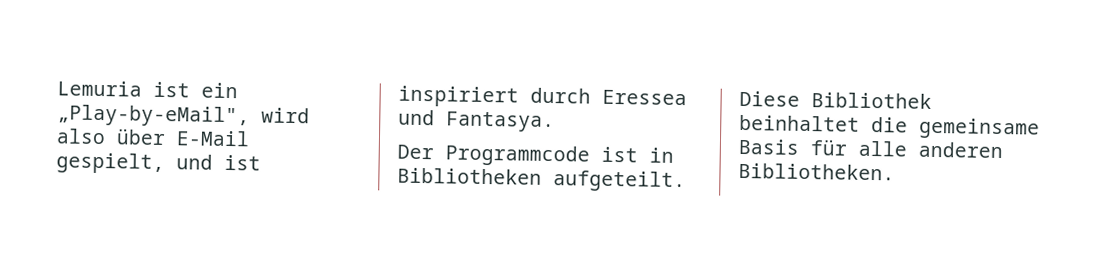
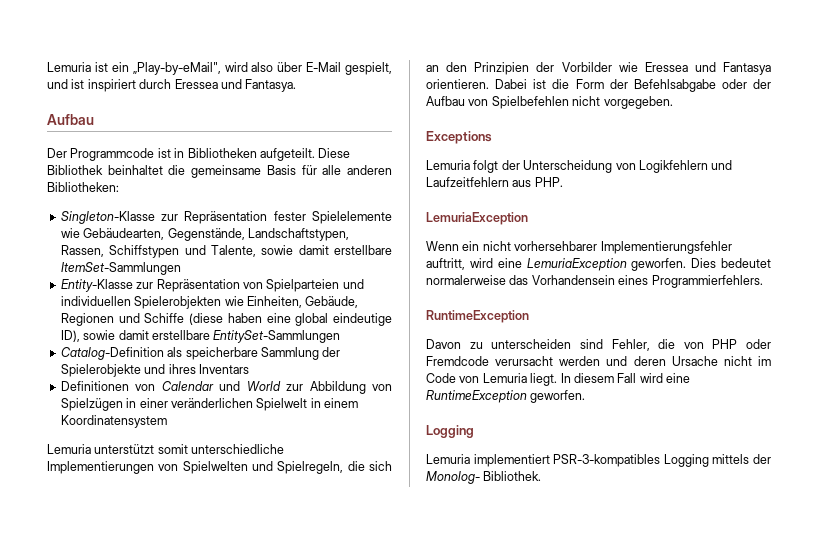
(555, 122) none -> [47,114,94,125] // Aufbau
[738,162,895,181] Bibliotheken. -> [47,182,119,192] [60,211,392,224] [60,228,349,241] [60,245,392,258] [60,262,181,275] [60,279,364,292] [60,296,359,309] [60,313,392,326] [60,330,341,343] [60,347,341,360] [60,364,249,377] [60,381,392,394] [60,398,358,411] [60,415,167,428] [47,444,285,454] [47,461,392,474] [426,62,771,75] [426,79,771,92] [426,96,673,109] [426,131,492,144] [426,160,733,173] [426,177,563,187] [426,212,528,225] [426,241,732,254] [426,258,771,271] [426,275,763,288] [426,310,529,323] [426,339,771,351] [426,356,771,366] [426,373,690,386] [426,390,586,403] [426,425,474,438] [426,454,771,467] [426,471,542,484] Bibliotheken: // Singleton-Klasse zur Repräsentation fester Spielelemente wie Gebäudearten, Gegenstände, Landschaftstypen, Rassen, Schiffstypen und Talente, sowie damit erstellbare ItemSet-Sammlungen // Entity-Klasse zur Repräsentation von Spielparteien und individuellen Spielerobjekten wie Einheiten, Gebäude, Regionen und Schiffe (diese haben eine global eindeutige ID), sowie damit erstellbare EntitySet-Sammlungen // Catalog-Definition als speicherbare Sammlung der Spielerobjekte und ihres Inventars // Definitionen von Calendar und World zur Abbildung von Spielzügen in einer veränderlichen Spielwelt in einem Koordinatensystem // Lemuria unterstützt somit unterschiedliche Implementierungen von Spielwelten und Spielregeln, die sich an den Prinzipien der Vorbilder wie Eressea und Fantasya orientieren. Dabei ist die Form der Befehlsabgabe oder der Aufbau von Spielbefehlen nicht vorgegeben. // Exceptions // Lemuria folgt der Unterscheidung von Logikfehlern und Laufzeitfehlern aus PHP. // LemuriaException // Wenn ein nicht vorhersehbarer Implementierungsfehler auftritt, wird eine LemuriaException geworfen. Dies bedeutet normalerweise das Vorhandensein eines Programmierfehlers. // RuntimeException // Davon zu unterscheiden sind Fehler, die von PHP oder Fremdcode verursacht werden und deren Ursache nicht im Code von Lemuria liegt. In diesem Fall wird eine RuntimeException geworfen. // Logging // Lemuria implementiert PSR-3-kompatibles Logging mittels der Monolog- Bibliothek.

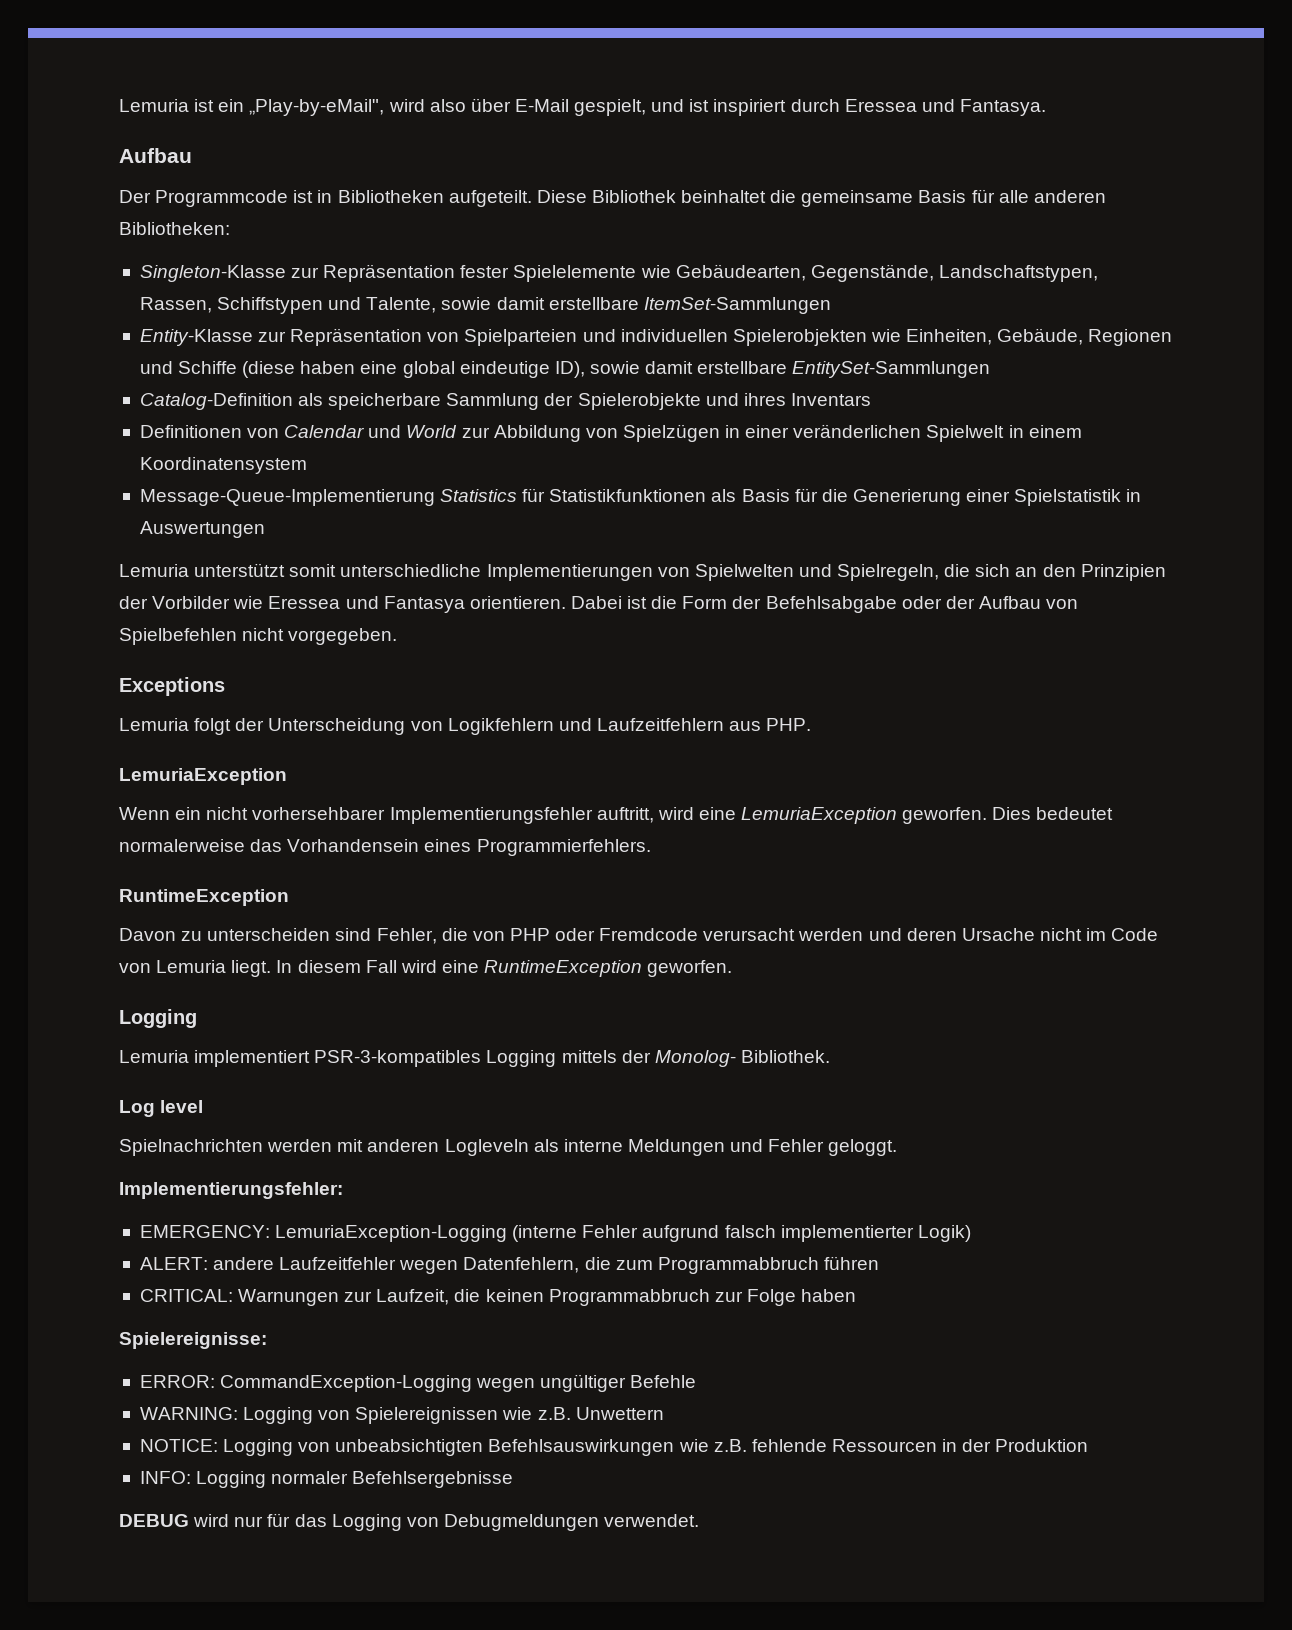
(167, 421) none -> [139,488,1142,506] [139,521,265,538] // Message-Queue-Implementierung Statistics für Statistikfunktionen als Basis für die Generierung einer Spielstatistik in Auswertungen
(542, 476) none -> [119,1100,204,1117] [119,1139,898,1156] [119,1182,343,1199] [139,1225,971,1242] [139,1256,879,1274] [139,1289,857,1306] [119,1332,267,1349] [139,1374,697,1392] [139,1407,664,1424] [139,1439,1089,1456] [139,1471,514,1488] [119,1513,700,1531] // Log level // Spielnachrichten werden mit anderen Logleveln als interne Meldungen und Fehler geloggt. // Implementierungsfehler: // EMERGENCY: LemuriaException-Logging (interne Fehler aufgrund falsch implementierter Logik) // ALERT: andere Laufzeitfehler wegen Datenfehlern, die zum Programmabbruch führen // CRITICAL: Warnungen zur Laufzeit, die keinen Programmabbruch zur Folge haben // Spielereignisse: // ERROR: CommandException-Logging wegen ungültiger Befehle // WARNING: Logging von Spielereignissen wie z.B. Unwettern // NOTICE: Logging von unbeabsichtigten Befehlsauswirkungen wie z.B. fehlende Ressourcen in der Produktion // INFO: Logging normaler Befehlsergebnisse // DEBUG wird nur für das Logging von Debugmeldungen verwendet.

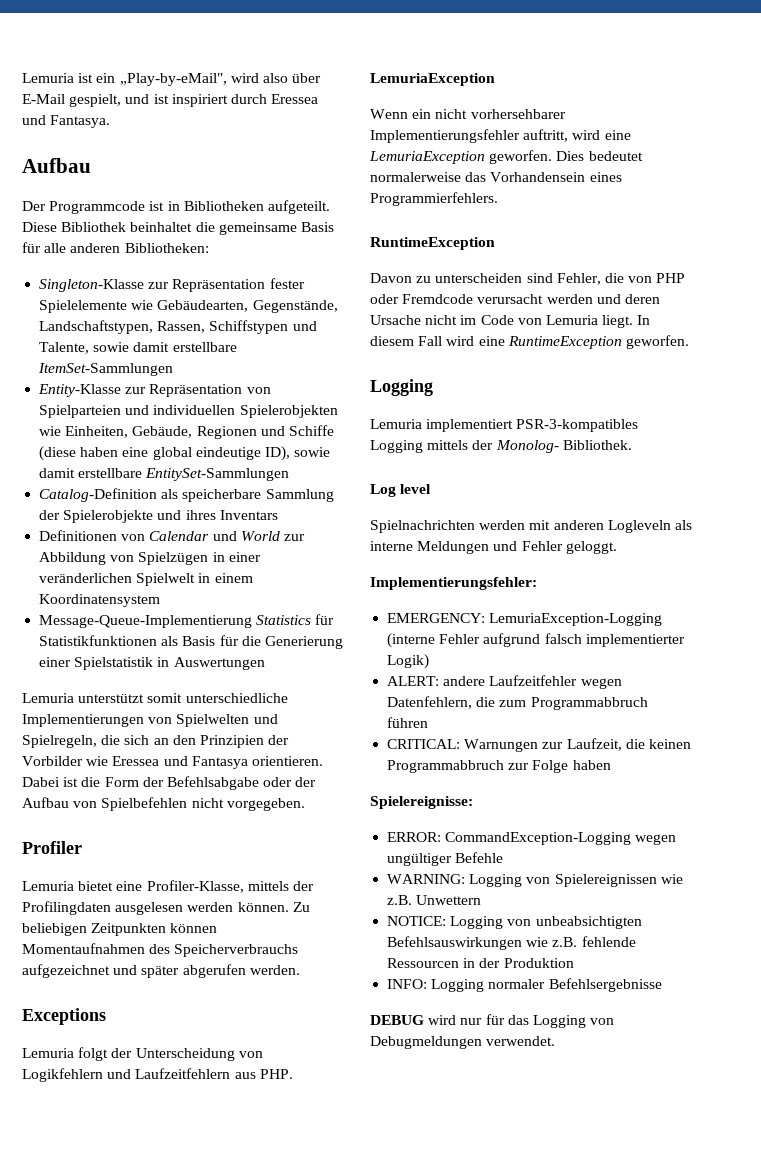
(398, 636) none -> [22,841,82,854] [22,880,314,893] [22,901,310,915] [22,923,218,936] [22,943,299,957] [22,964,300,978] // Profiler // Lemuria bietet eine Profiler-Klasse, mittels der Profilingdaten ausgelesen werden können. Zu beliebigen Zeitpunkten können Momentaufnahmen des Speicherverbrauchs aufgezeichnet und später abgerufen werden.

